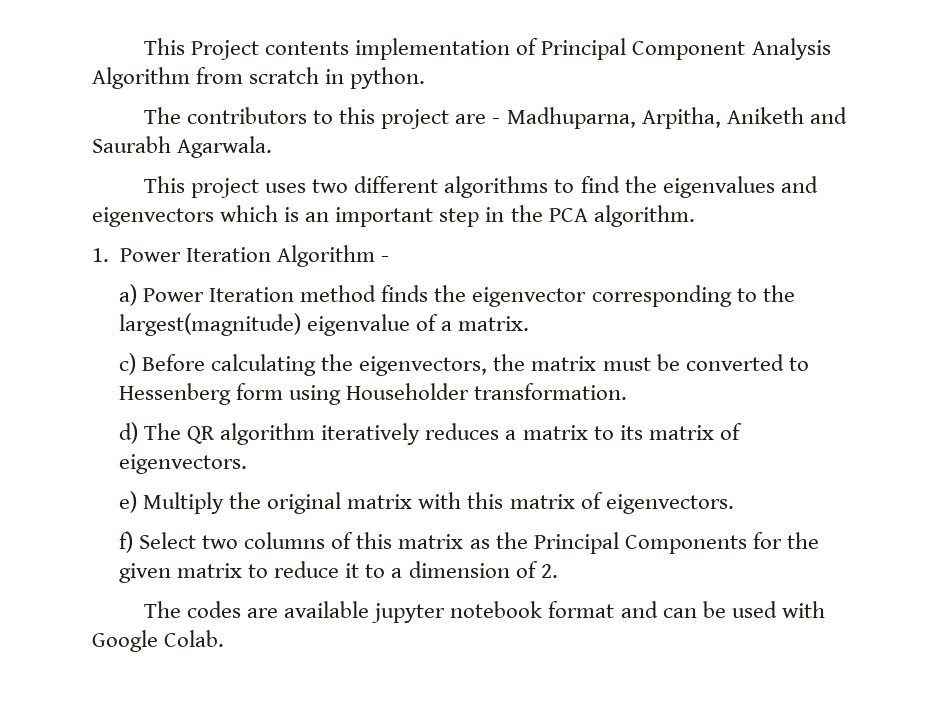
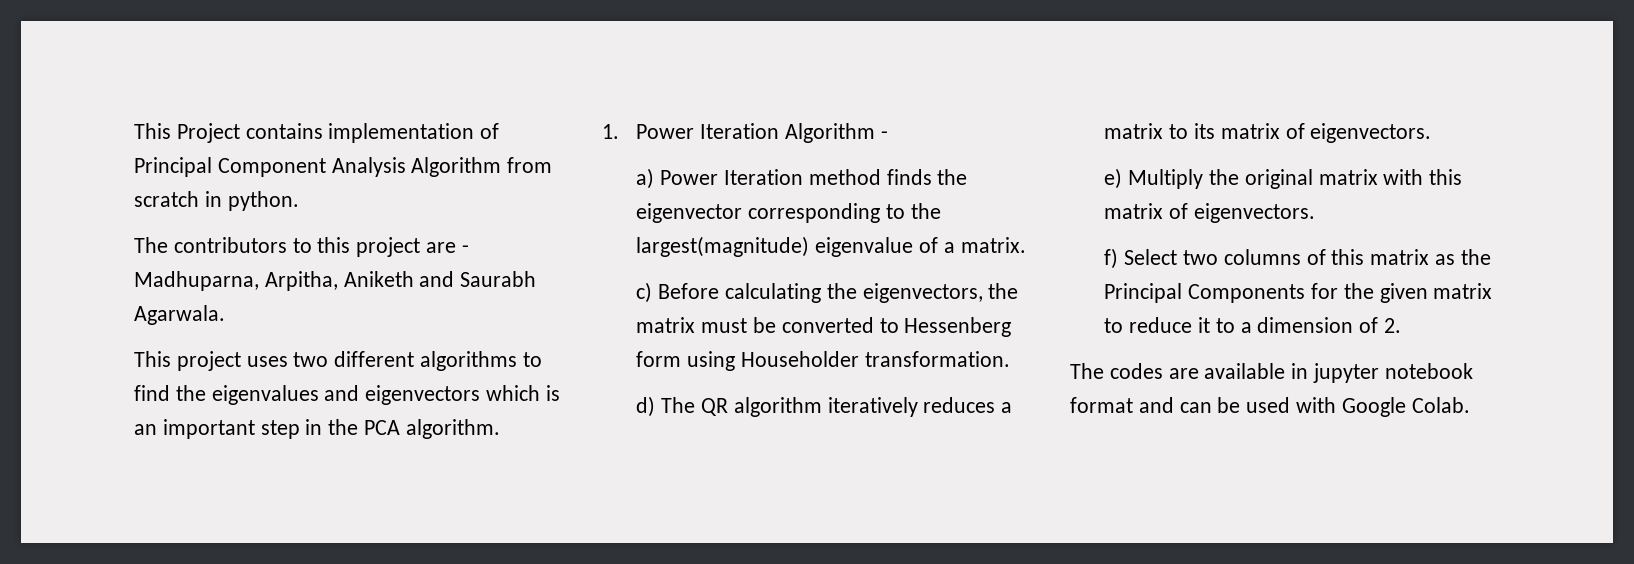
[265,41,350,55] contents -> [245,123,323,139] contains
(370, 609) none -> [1291,363,1309,379] in

